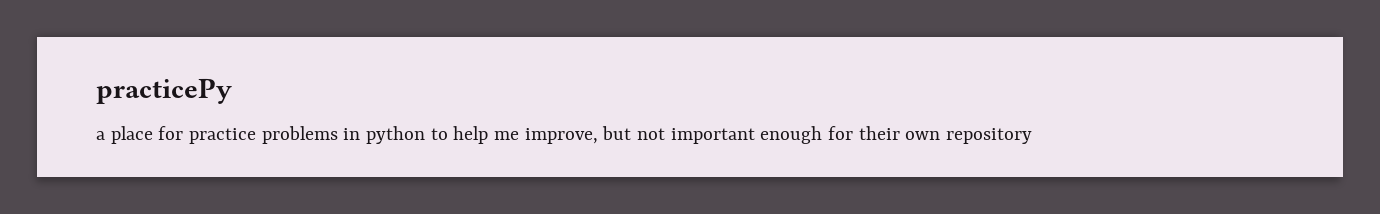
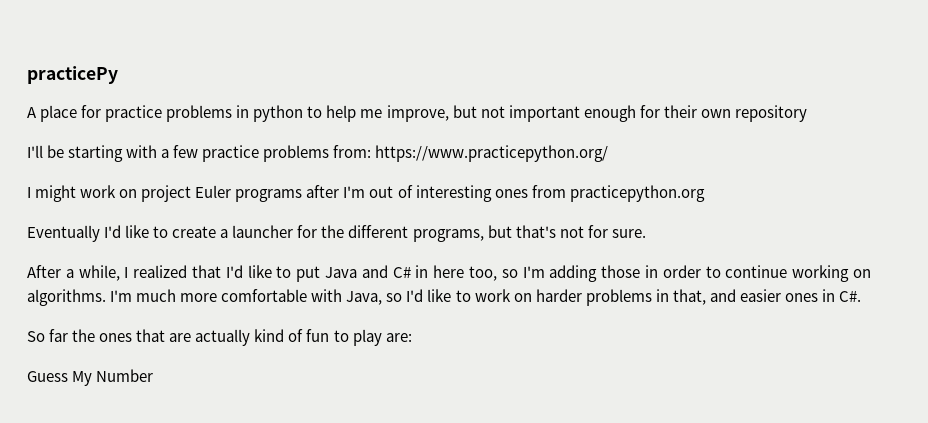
[96,131,105,140] a -> [27,107,37,118] A
(1033, 136) none -> [27,145,609,162] [27,185,705,202] [27,225,646,242] [27,265,871,282] [27,289,862,306] [27,329,412,346] [27,369,154,386] // I'll be starting with a few practice problems from: https://www.practicepython.org/ // I might work on project Euler programs after I'm out of interesting ones from practicepython.org // Eventually I'd like to create a launcher for the different programs, but that's not for sure. // After a while, I realized that I'd like to put Java and C# in here too, so I'm adding those in order to continue working on algorithms. I'm much more comfortable with Java, so I'd like to work on harder problems in that, and easier ones in C#. // So far the ones that are actually kind of fun to play are: // Guess My Number

